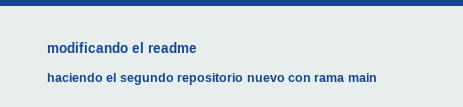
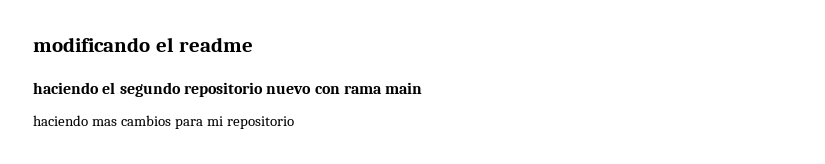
(377, 77) none -> [33,115,294,129] // haciendo mas cambios para mi repositorio

